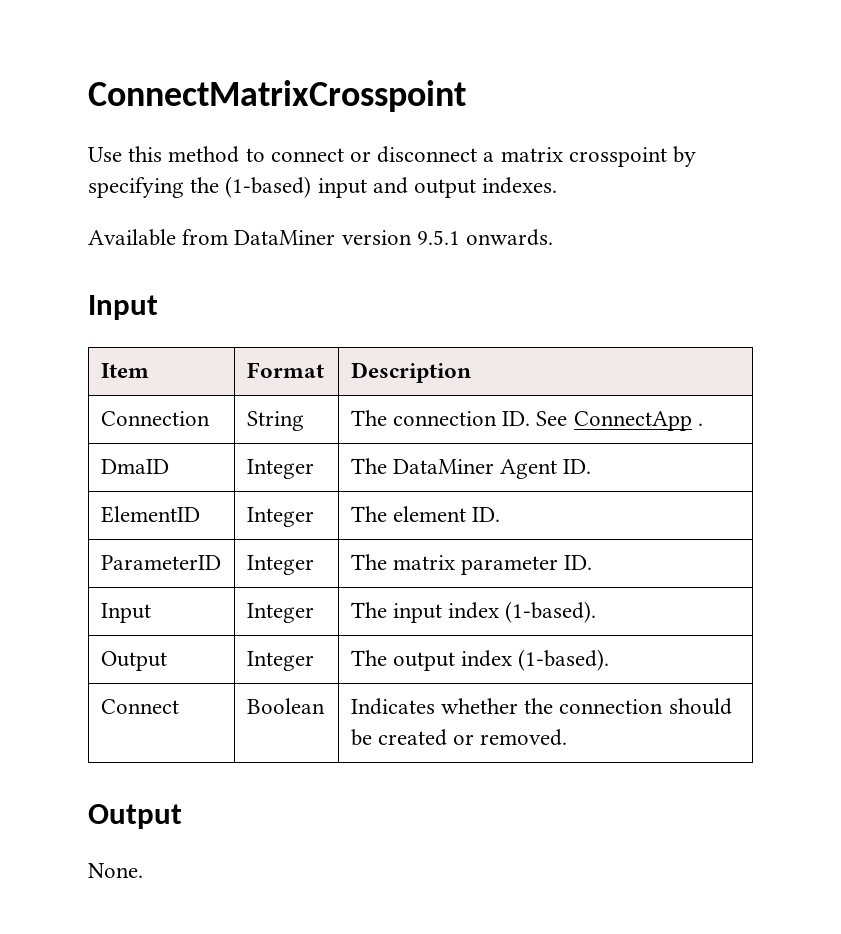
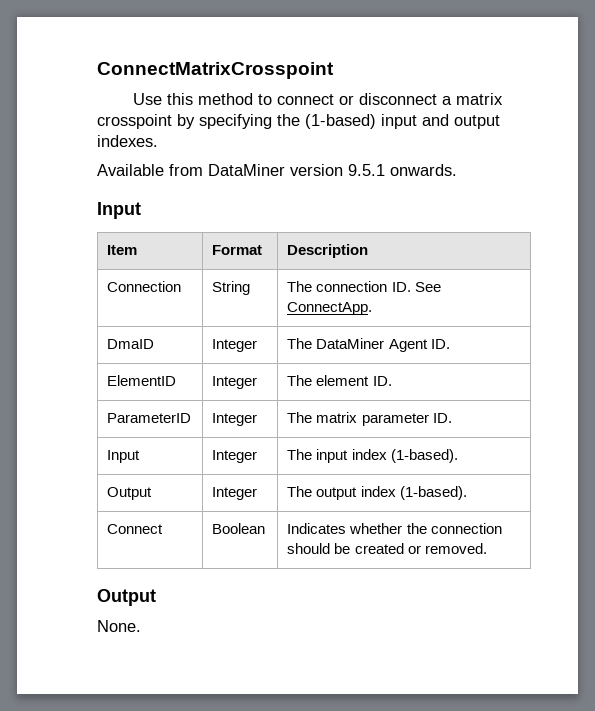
[573,411,703,431] ConnectApp . -> [287,302,373,315] ConnectApp.

